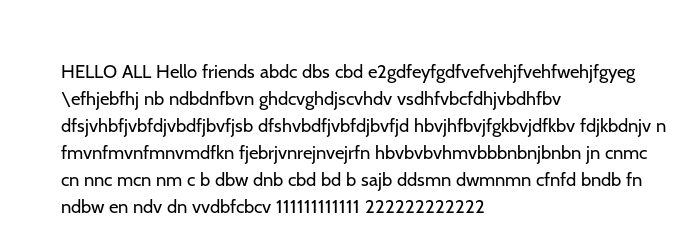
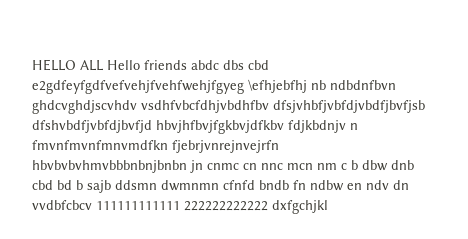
(485, 206) none -> [272,200,328,214] dxfgchjkl

